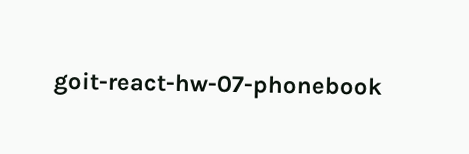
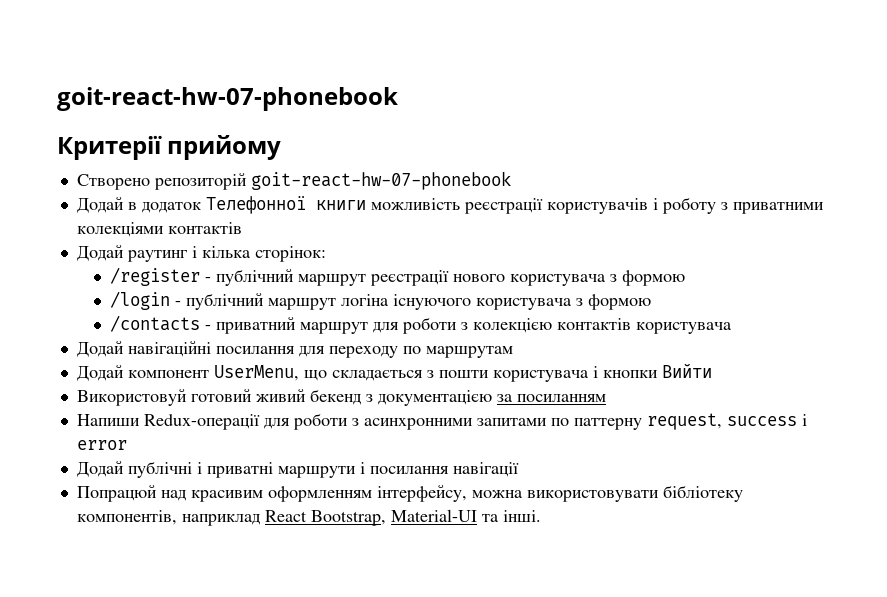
[53,70,383,102] goit-react-hw-07-phonebook -> [57,87,398,111] [57,135,282,160] [76,171,511,190] [76,196,824,214] [76,222,242,237] [76,245,326,262] [110,267,686,286] [110,291,652,310] [110,315,733,334] [76,341,513,358] [76,363,712,382] [76,389,606,406] [76,413,807,430] [76,440,127,450] [76,461,519,478] [76,485,743,502] [76,509,541,526] goit-react-hw-07-phonebook // Критерії прийому // Створено репозиторій goit-react-hw-07-phonebook // Додай в додаток Телефонної книги можливість реєстрації користувачів і роботу з приватними колекціями контактів // Додай раутинг і кілька сторінок: // /register - публічний маршрут реєстрації нового користувача з формою // /login - публічний маршрут логіна існуючого користувача з формою // /contacts - приватний маршрут для роботи з колекцією контактів користувача // Додай навігаційні посилання для переходу по маршрутам // Додай компонент UserMenu, що складається з пошти користувача і кнопки Вийти // Використовуй готовий живий бекенд з документацією за посиланням // Напиши Redux-операції для роботи з асинхронними запитами по паттерну request, success і error // Додай публічні і приватні маршрути і посилання навігації // Попрацюй над красивим оформленням інтерфейсу, можна використовувати бібліотеку компонентів, наприклад React Bootstrap, Material-UI та інші.

